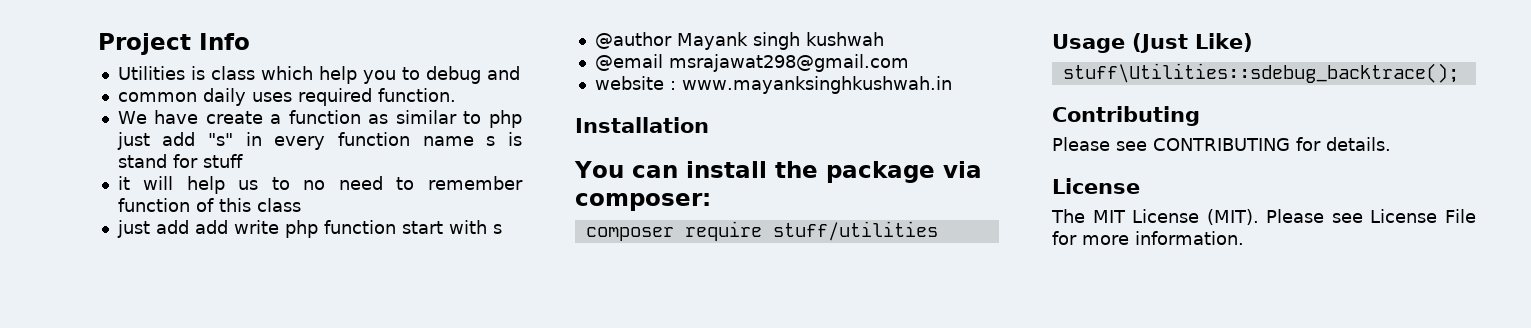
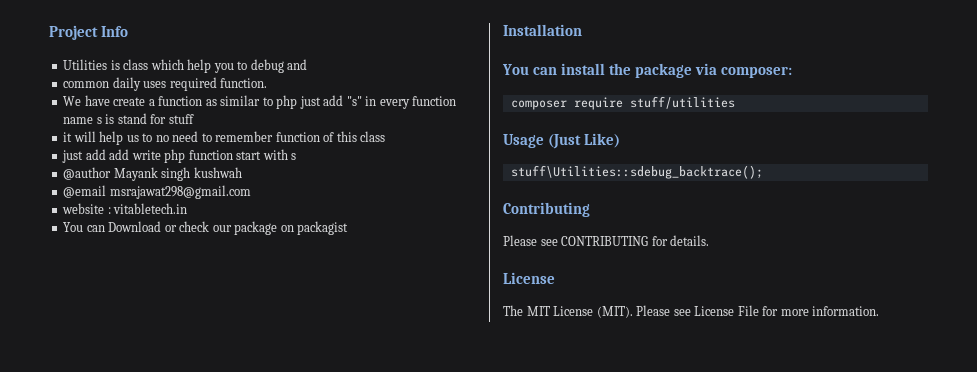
[681,76,952,94] www.mayanksinghkushwah.in -> [113,203,188,214] [63,221,349,235] vitabletech.in // You can Download or check our package on packagist

